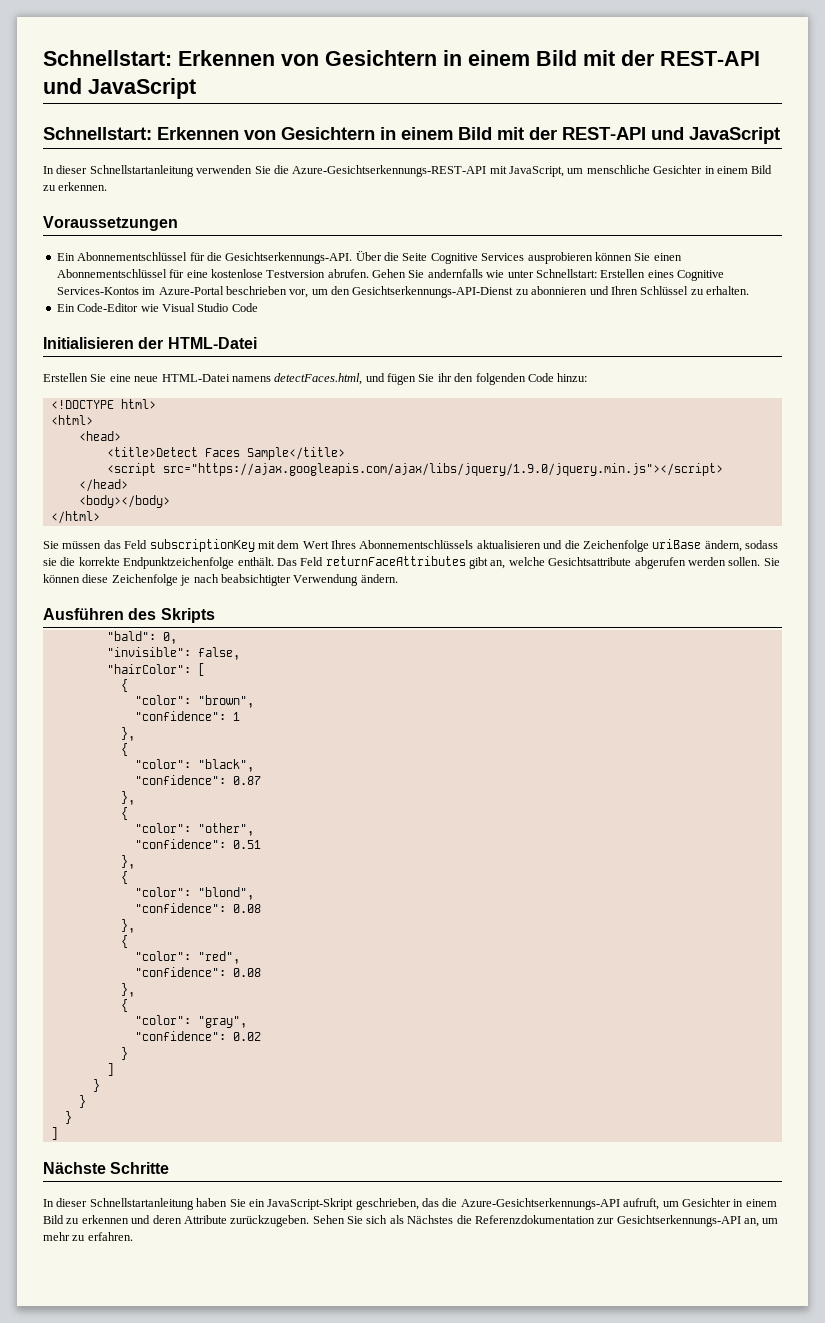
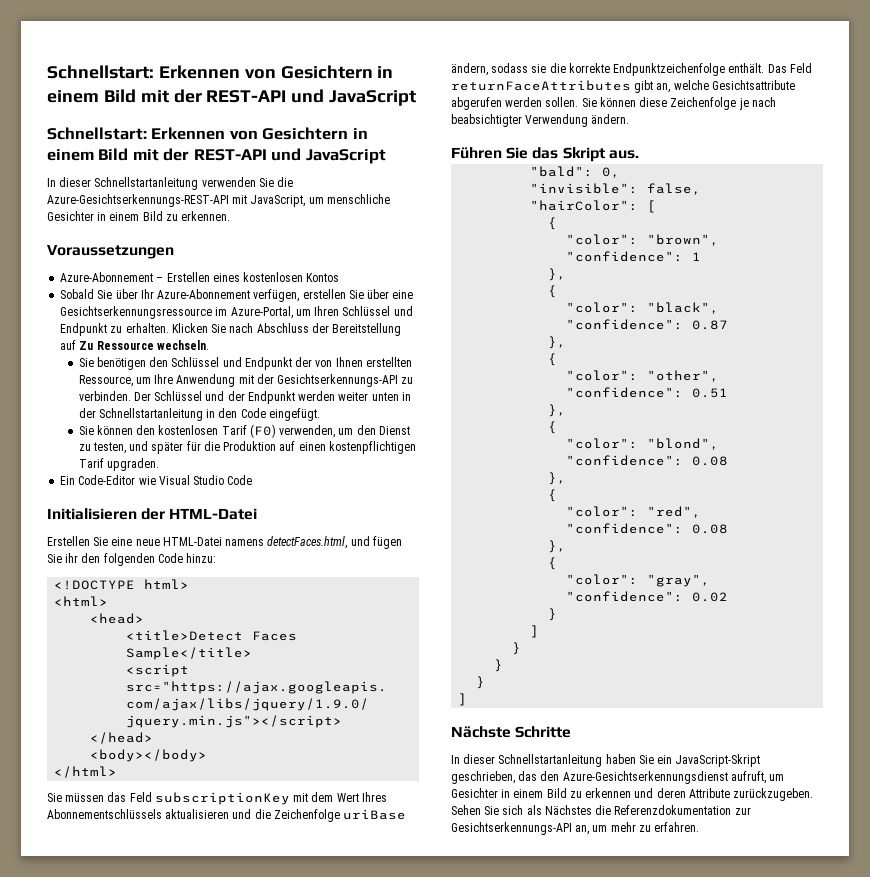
[56,251,682,264] [56,269,724,281] [56,286,749,298] Ein Abonnementschlüssel für die Gesichtserkennungs-API. Über die Seite Cognitive Services ausprobieren können Sie einen Abonnementschlüssel für eine kostenlose Testversion abrufen. Gehen Sie andernfalls wie unter Schnellstart: Erstellen eines Cognitive Services-Kontos im Azure-Portal beschrieben vor, um den Gesichtserkennungs-API-Dienst zu abonnieren und Ihren Schlüssel zu erhalten. -> [60,272,340,282] [60,289,414,302] [60,306,413,319] [60,323,402,336] [60,340,209,350] [78,357,412,370] [78,374,414,387] [78,391,411,404] [78,408,320,421] [78,424,410,438] [78,441,416,454] [78,458,159,471] Azure-Abonnement – Erstellen eines kostenlosen Kontos // Sobald Sie über Ihr Azure-Abonnement verfügen, erstellen Sie über eine Gesichtserkennungsressource im Azure-Portal, um Ihren Schlüssel und Endpunkt zu erhalten. Klicken Sie nach Abschluss der Bereitstellung auf Zu Ressource wechseln. // Sie benötigen den Schlüssel und Endpunkt der von Ihnen erstellten Ressource, um Ihre Anwendung mit der Gesichtserkennungs-API zu verbinden. Der Schlüssel und der Endpunkt werden weiter unten in der Schnellstartanleitung in den Code eingefügt. // Sie können den kostenlosen Tarif (F0) verwenden, um den Dienst zu testen, und später für die Produktion auf einen kostenpflichtigen Tarif upgraden.
[43,608,215,623] Ausführen des Skripts -> [451,147,639,162] Führen Sie das Skript aus.
[442,1198,620,1210] die Azure-Gesichtserkennungs-API -> [540,771,728,784] den Azure-Gesichtserkennungsdienst

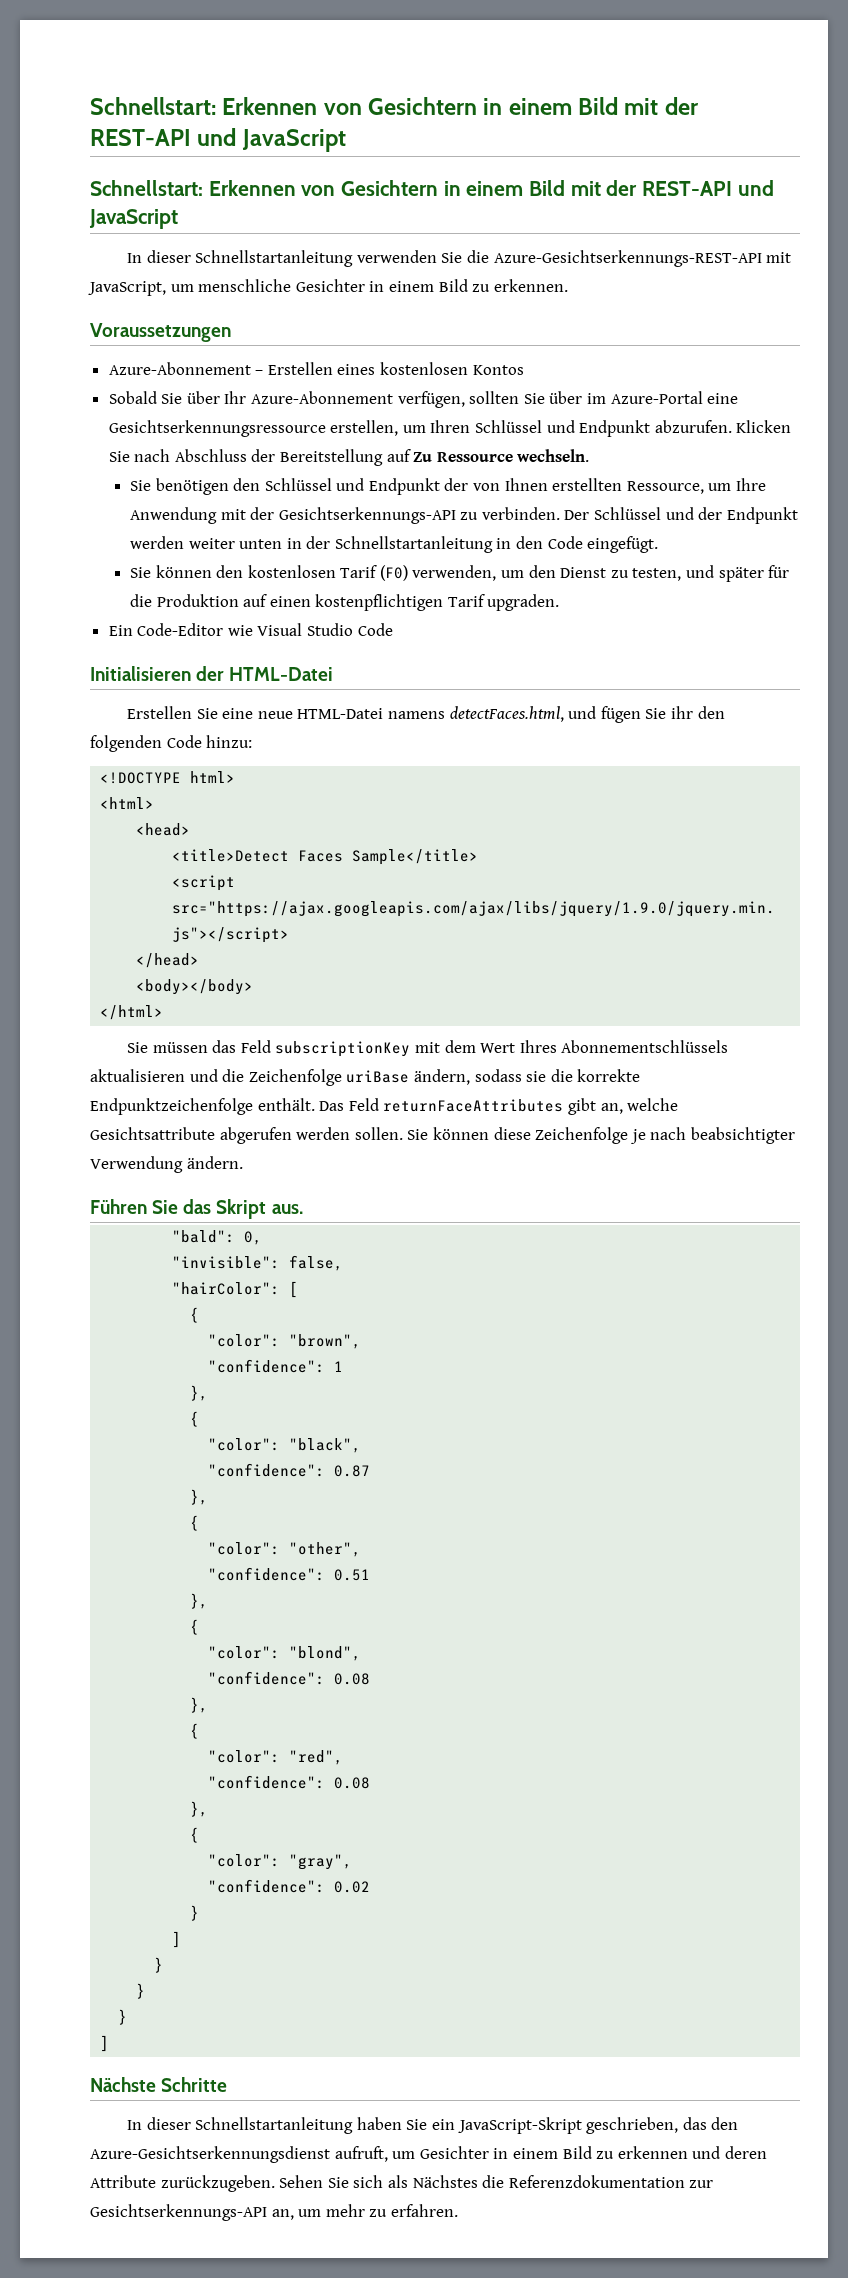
[302,289,414,299] [60,306,293,319] erstellen Sie über eine Gesichtserkennungsressource im Azure-Portal, -> [469,391,739,404] [108,420,399,437] sollten Sie über im Azure-Portal eine Gesichtserkennungsressource erstellen,
[110,323,169,333] zu erhalten. -> [654,420,732,433] abzurufen.

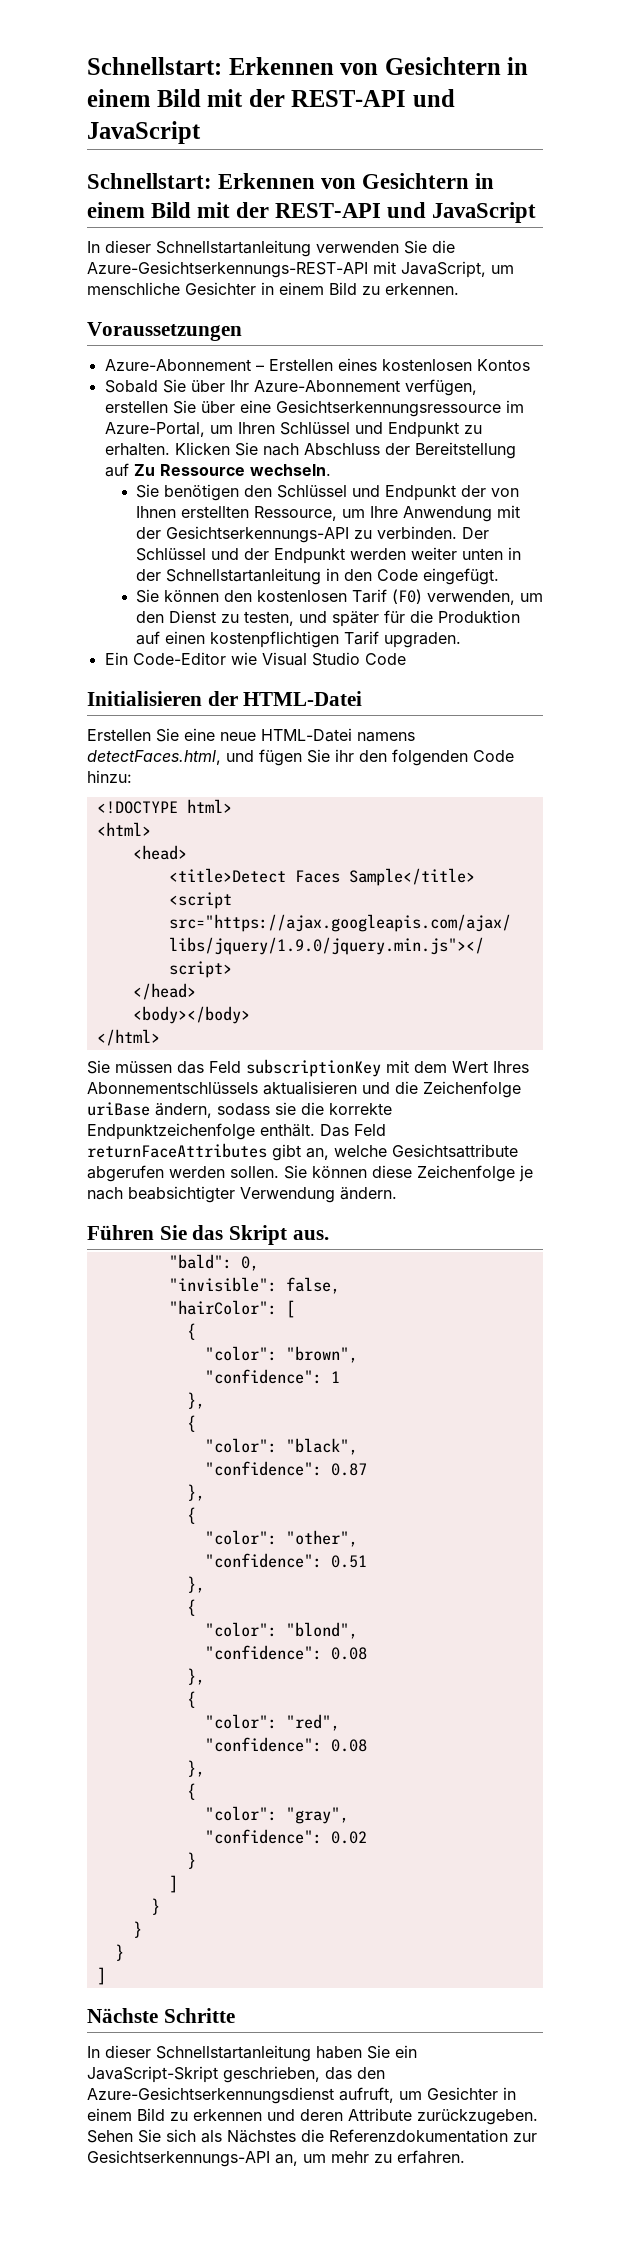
[469,391,739,404] [108,420,399,437] sollten Sie über im Azure-Portal eine Gesichtserkennungsressource erstellen, -> [104,400,524,417] [104,422,205,437] erstellen Sie über eine Gesichtserkennungsressource im Azure-Portal,
[654,420,732,433] abzurufen. -> [463,425,482,434] [104,443,170,456] zu erhalten.

